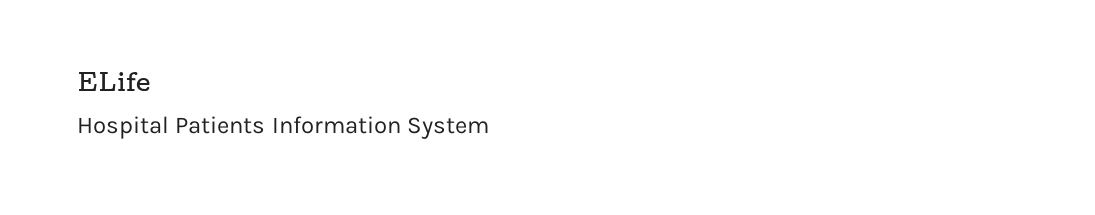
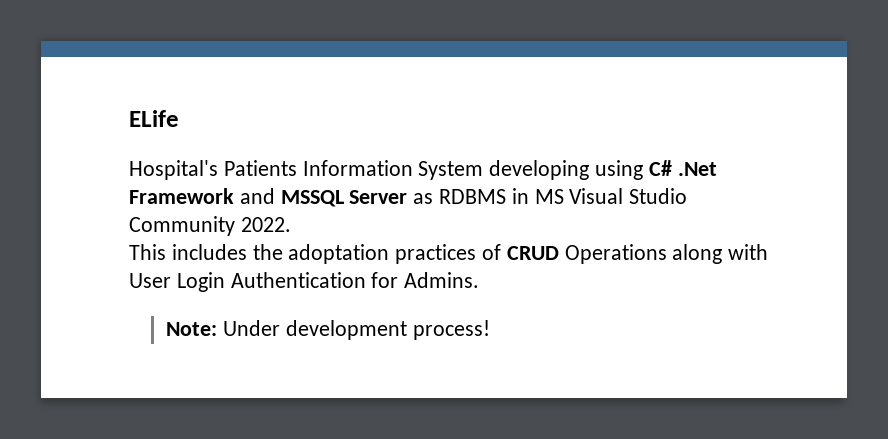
[77,116,169,139] Hospital -> [129,160,218,180] Hospital's
(490, 128) none -> [489,160,717,180] [129,188,688,207] [129,216,291,236] [129,244,769,264] [129,272,480,292] [166,320,490,340] developing using C# .Net Framework and MSSQL Server as RDBMS in MS Visual Studio Community 2022. // This includes the adoptation practices of CRUD Operations along with User Login Authentication for Admins. // Note: Under development process!

